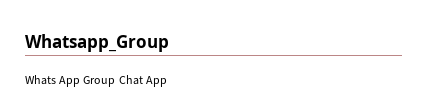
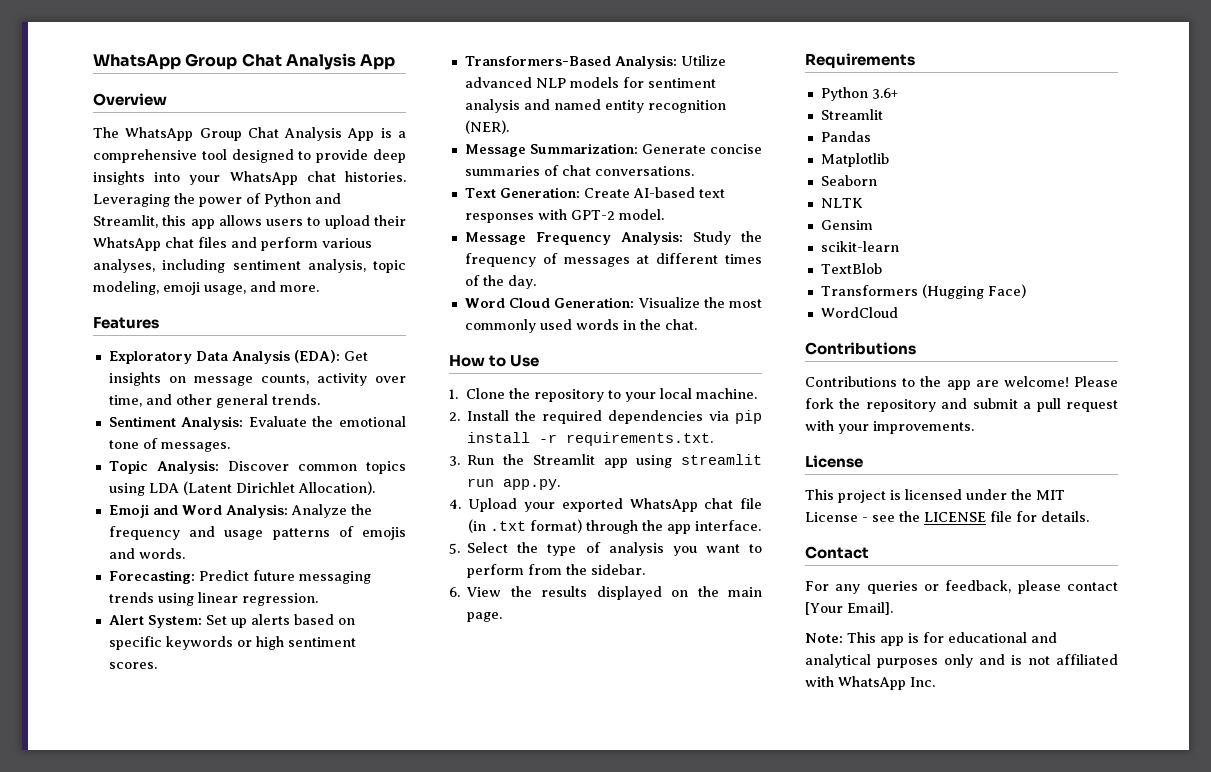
[25,34,169,52] [25,75,167,87] Whatsapp_Group // Whats App Group Chat App -> [93,53,396,70] [93,93,167,106] [93,127,406,141] [93,149,407,163] [93,171,406,185] [93,193,341,207] [93,215,406,229] [93,237,372,251] [93,259,406,273] [93,281,319,295] [93,317,159,329] [108,350,368,364] [108,372,406,386] [108,394,320,408] [108,416,406,430] [108,438,230,452] [108,460,406,474] [108,481,375,496] [108,504,372,518] [108,526,406,540] [108,548,185,559] [108,570,371,584] [108,592,318,606] [108,614,355,628] [108,636,356,650] [108,662,157,669] [464,55,726,69] [464,77,716,88] [464,99,726,113] [464,120,509,134] [464,143,762,157] [464,165,694,176] [464,187,725,198] [464,209,664,223] [464,231,762,245] [464,253,762,267] [464,275,536,289] [464,297,762,308] [464,319,697,333] [449,355,540,367] [449,388,758,402] [449,410,762,424] [467,432,714,446] [449,454,762,468] [467,478,561,490] [449,498,762,512] [468,519,762,534] [449,542,762,556] [467,564,646,578] [449,586,762,600] [467,612,503,622] [805,53,915,68] [820,87,898,101] [820,109,883,120] [820,131,871,142] [820,153,889,167] [820,175,877,186] [820,198,863,208] [820,220,873,230] [820,241,899,252] [820,263,882,274] [820,284,1026,299] [820,307,898,318] [805,342,916,355] [805,376,1118,390] [805,398,1118,412] [805,420,974,434] [805,455,863,468] [805,489,1065,503] [805,511,1089,522] [805,546,869,559] [805,580,1118,594] [805,602,893,615] [805,632,1057,646] [805,654,1118,668] [805,676,935,690] WhatsApp Group Chat Analysis App // Overview // The WhatsApp Group Chat Analysis App is a comprehensive tool designed to provide deep insights into your WhatsApp chat histories. Leveraging the power of Python and Streamlit, this app allows users to upload their WhatsApp chat files and perform various analyses, including sentiment analysis, topic modeling, emoji usage, and more. // Features // Exploratory Data Analysis (EDA): Get insights on message counts, activity over time, and other general trends. // Sentiment Analysis: Evaluate the emotional tone of messages. // Topic Analysis: Discover common topics using LDA (Latent Dirichlet Allocation). // Emoji and Word Analysis: Analyze the frequency and usage patterns of emojis and words. // Forecasting: Predict future messaging trends using linear regression. // Alert System: Set up alerts based on specific keywords or high sentiment scores. // Transformers-Based Analysis: Utilize advanced NLP models for sentiment analysis and named entity recognition (NER). // Message Summarization: Generate concise summaries of chat conversations. // Text Generation: Create AI-based text responses with GPT-2 model. // Message Frequency Analysis: Study the frequency of messages at different times of the day. // Word Cloud Generation: Visualize the most commonly used words in the chat. // How to Use // 1. Clone the repository to your local machine. // 2. Install the required dependencies via pip install -r requirements.txt. // 3. Run the Streamlit app using streamlit run app.py. // 4. Upload your exported WhatsApp chat file (in .txt format) through the app interface. // 5. Select the type of analysis you want to perform from the sidebar. // 6. View the results displayed on the main page. // Requirements // Python 3.6+ // Streamlit // Pandas // Matplotlib // Seaborn // NLTK // Gensim // scikit-learn // TextBlob // Transformers (Hugging Face) // WordCloud // Contributions // Contributions to the app are welcome! Please fork the repository and submit a pull request with your improvements. // License // This project is licensed under the MIT License - see the LICENSE file for details. // Contact // For any queries or feedback, please contact [Your Email]. // Note: This app is for educational and analytical purposes only and is not affiliated with WhatsApp Inc.

